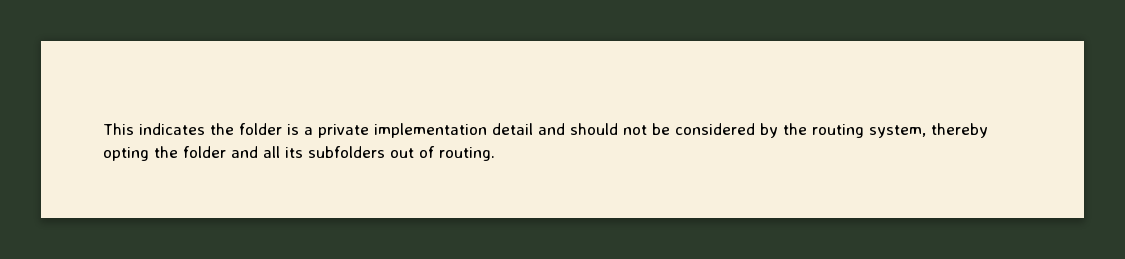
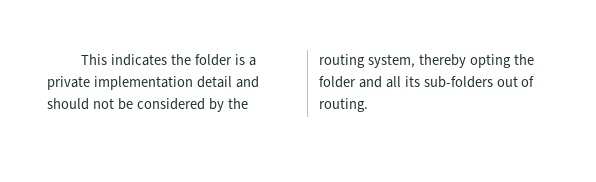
[308,146,385,158] subfolders -> [423,76,493,88] sub-folders

